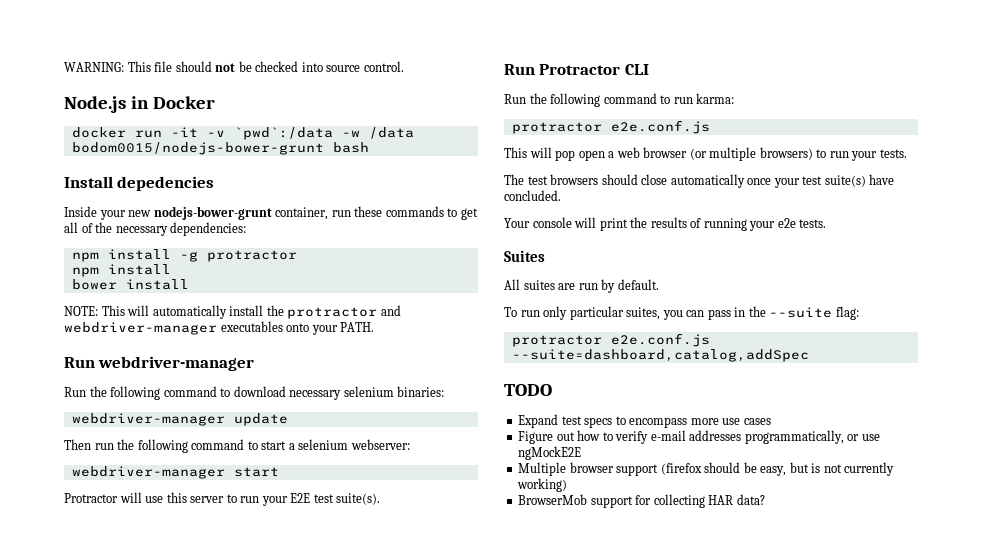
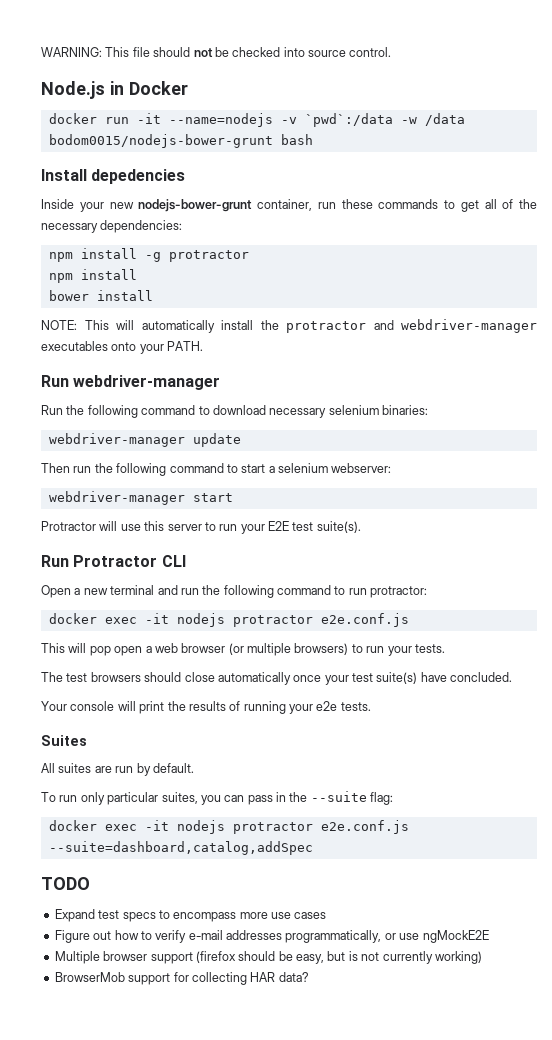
(198, 132) none -> [168,113,273,127] --name=nodejs
[504,94,526,104] Run -> [41,585,199,598] Open a new terminal and run
[696,93,735,104] karma: // -> [370,586,428,598] [48,613,225,627] protractor: // docker exec -it nodejs
(859, 313) none -> [48,820,225,834] docker exec -it nodejs

